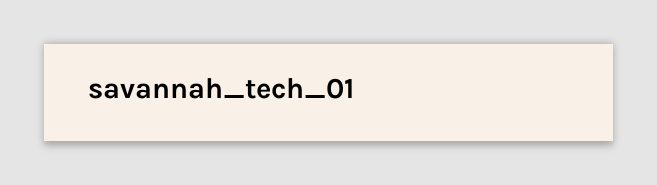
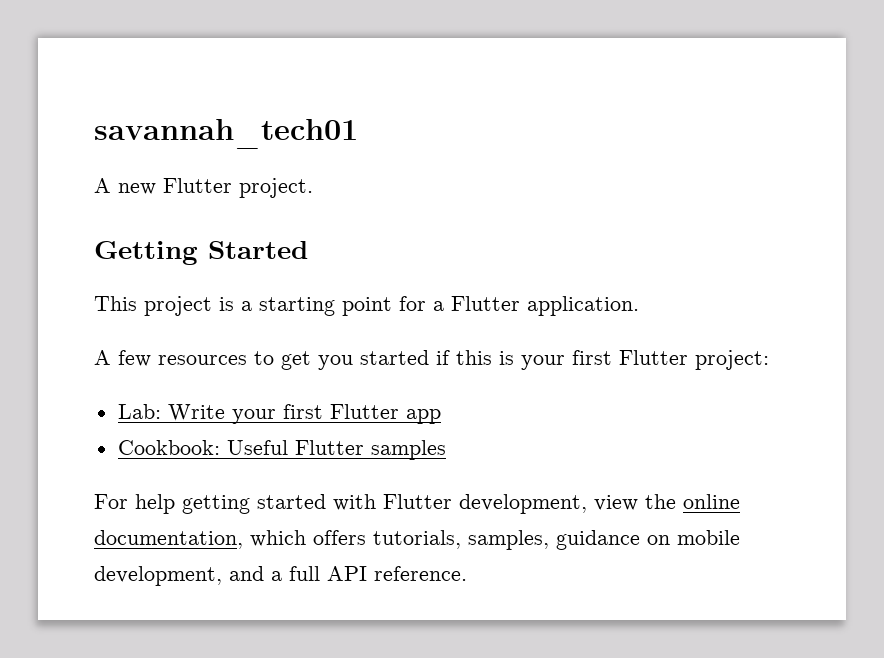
[88,78,354,99] savannah_tech_01 -> [94,119,358,149] [94,178,313,198] [94,241,308,265] [94,296,639,316] [94,350,769,370] [117,404,441,424] [117,440,446,460] [94,494,740,514] [94,530,740,550] [94,566,467,586] savannah_tech01 // A new Flutter project. // Getting Started // This project is a starting point for a Flutter application. // A few resources to get you started if this is your first Flutter project: // Lab: Write your first Flutter app // Cookbook: Useful Flutter samples // For help getting started with Flutter development, view the online documentation, which offers tutorials, samples, guidance on mobile development, and a full API reference.

